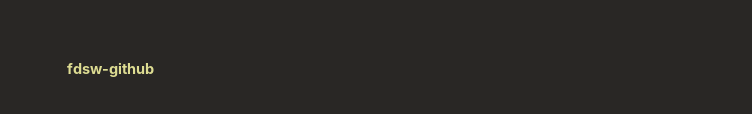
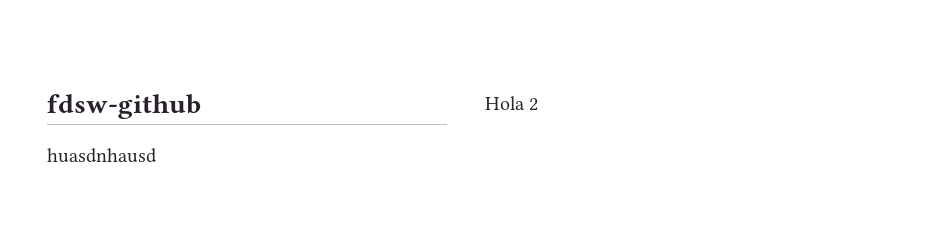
(154, 69) none -> [47,148,157,163] [485,96,539,111] // huasdnhausd // Hola 2

